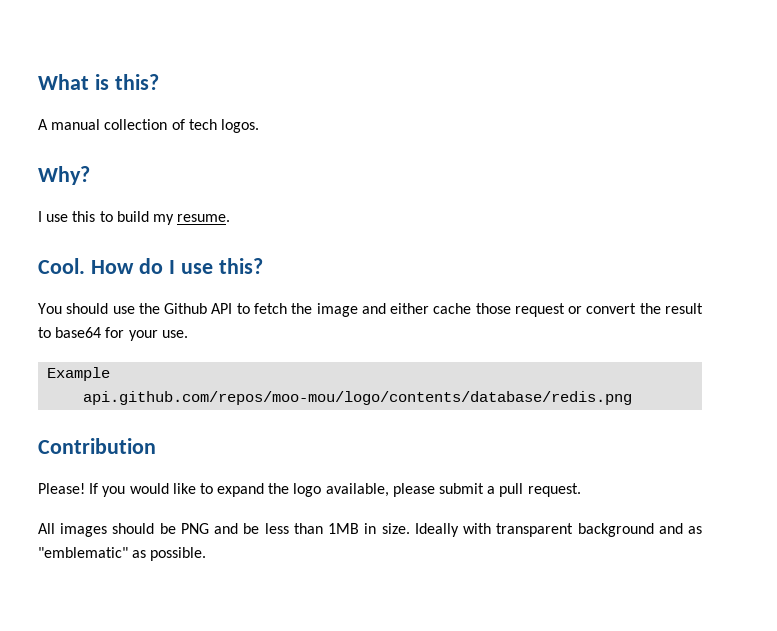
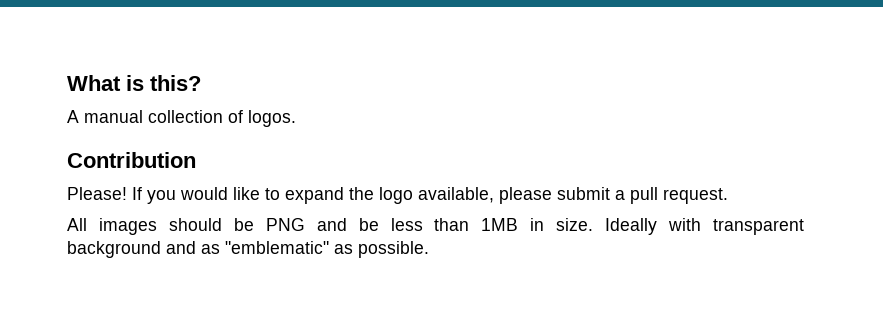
[188,119,217,130] tech -> (243, 116) none
[38,166,90,185] [38,211,231,225] [38,258,263,274] [38,303,704,317] [38,327,188,341] [47,367,111,381] [83,391,633,405] // Why? // I use this to build my resume. // Cool. How do I use this? // You should use the Github API to fetch the image and either cache those request or convert the result to base64 for your use. // Example // api.github.com/repos/moo-mou/logo/contents/database/redis.png -> (296, 118) none

